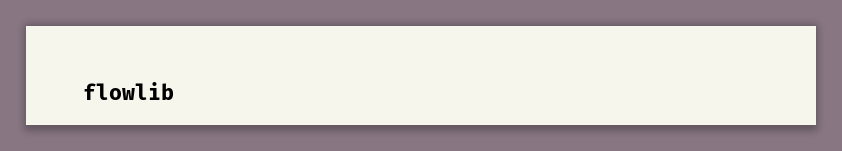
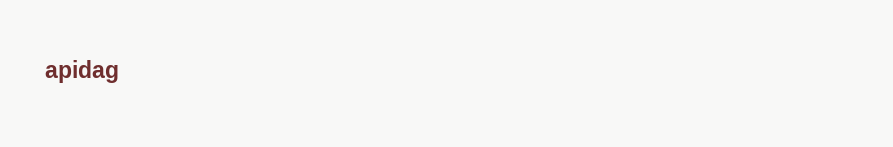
[83,82,174,100] flowlib -> [45,60,119,83] apidag

